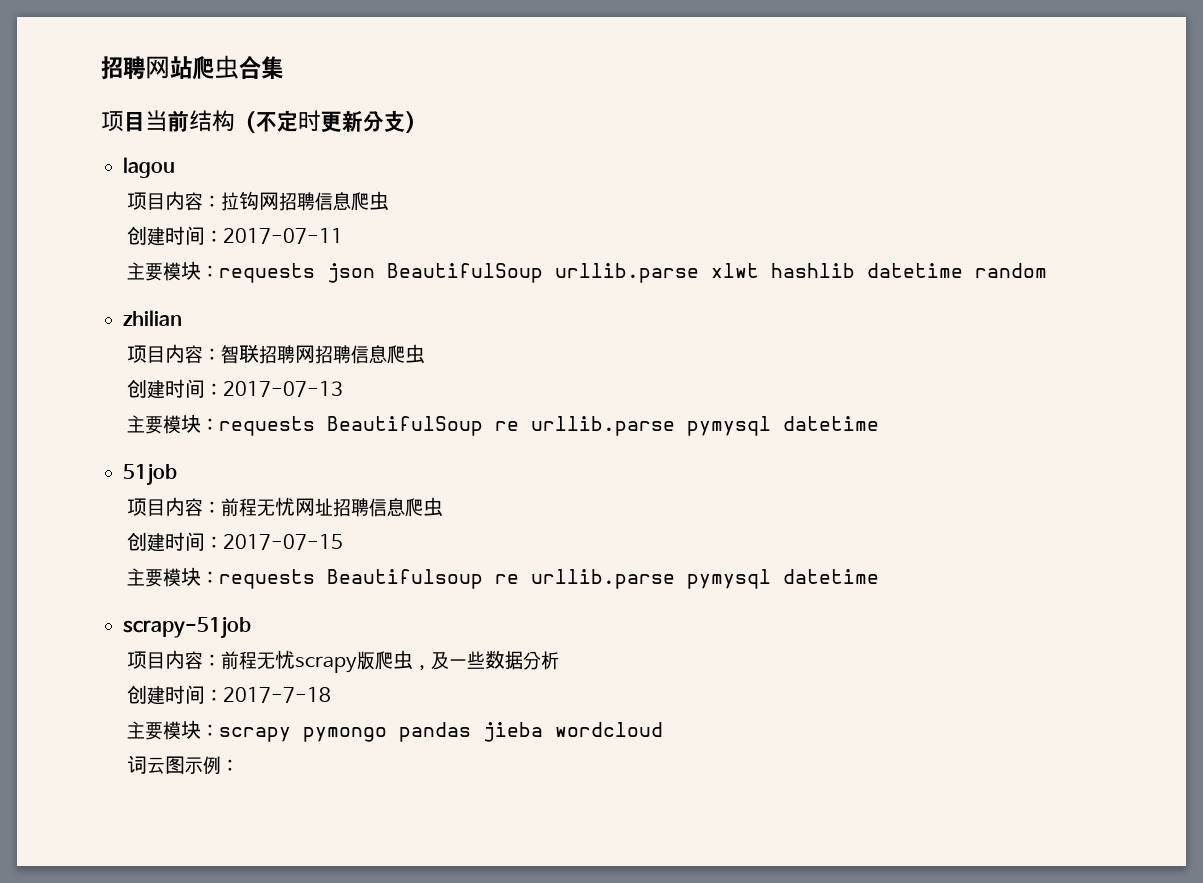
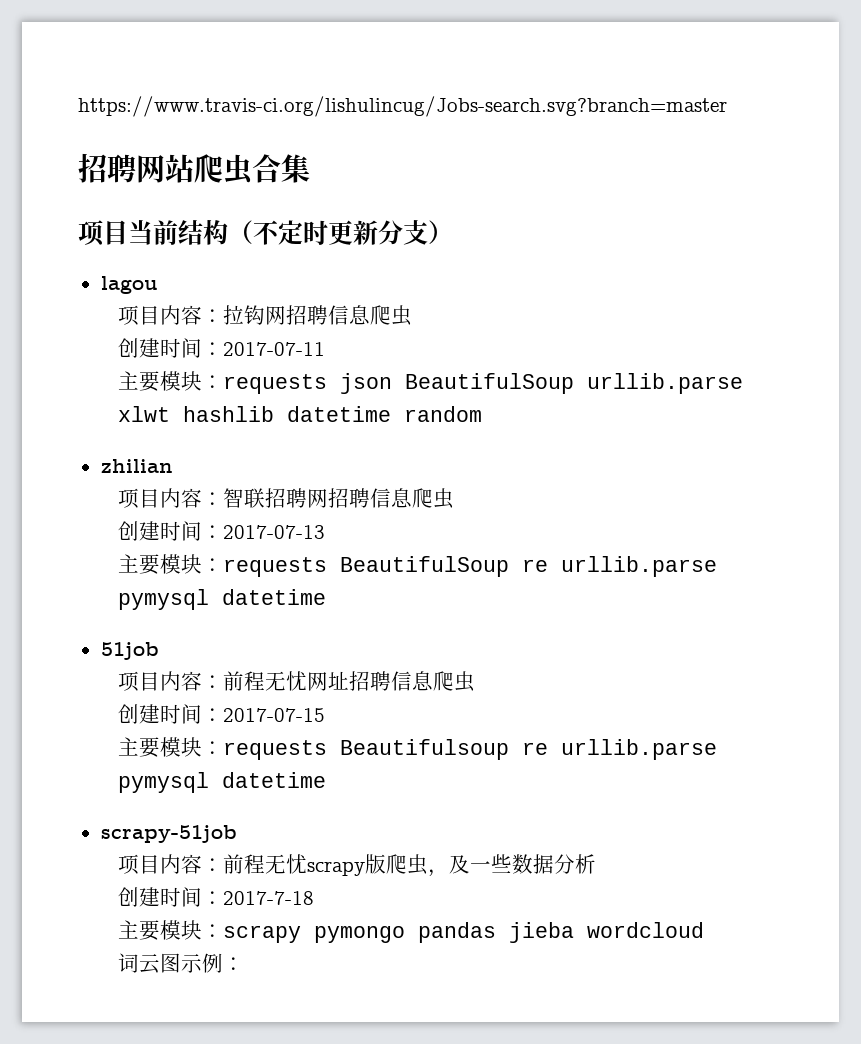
(101, 68) none -> [78,96,727,117] https://www.travis-ci.org/lishulincug/Jobs-search.svg?branch=master //

